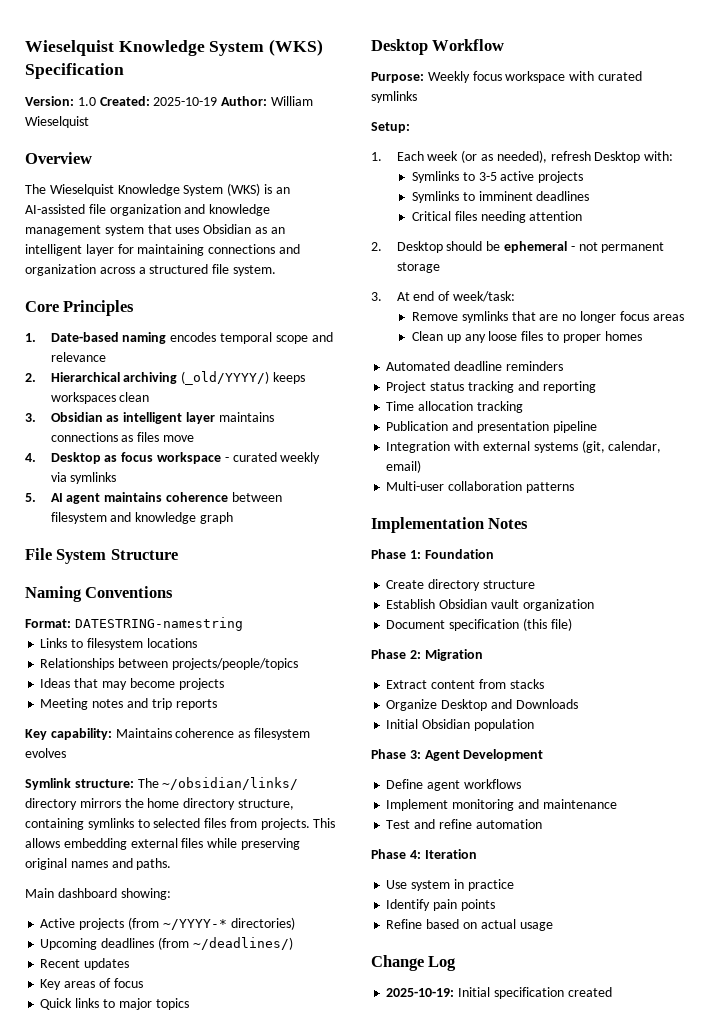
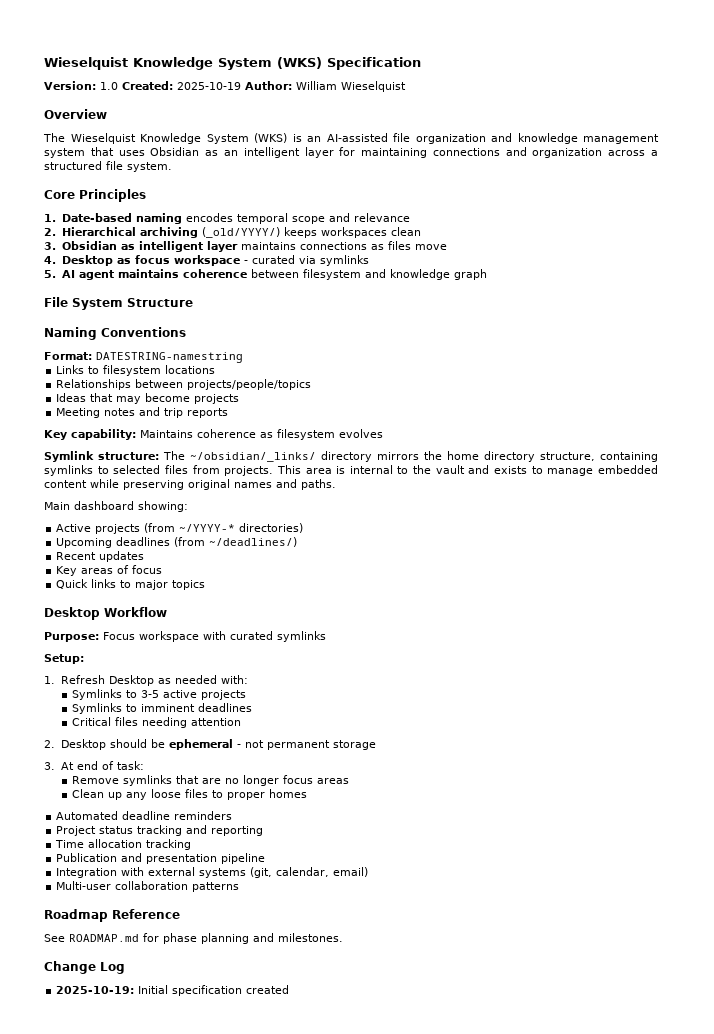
[280,452,321,464] weekly -> (295, 259) none
[162,777,299,790] ~/obsidian/links/ -> [190,452,316,462] ~/obsidian/_links/
[25,838,204,850] allows embedding external files -> [305,465,658,476] [44,480,87,488] area is internal to the vault and exists to manage embedded content
[427,71,502,83] Weekly focus -> [103,632,135,640] Focus
[396,150,641,163] Each week (or as needed), refresh Desktop -> [60,675,217,686] Refresh Desktop as needed
[453,291,516,302] week/task: -> [116,761,144,770] task:
[371,517,529,533] [371,549,494,559] [386,579,535,591] [386,599,594,611] [386,618,572,631] [371,649,483,661] [386,679,544,689] [386,699,578,711] [386,719,534,731] [371,749,544,761] [386,779,521,791] [386,799,617,811] [386,819,542,829] [371,849,477,859] [386,879,514,891] [386,899,495,911] [386,919,553,931] Implementation Notes // Phase 1: Foundation // Create directory structure // Establish Obsidian vault organization // Document specification (this file) // Phase 2: Migration // Extract content from stacks // Organize Desktop and Downloads // Initial Obsidian population // Phase 3: Agent Development // Define agent workflows // Implement monitoring and maintenance // Test and refine automation // Phase 4: Iteration // Use system in practice // Identify pain points // Refine based on actual usage -> [44,909,180,922] [44,933,343,944] Roadmap Reference // See ROADMAP.md for phase planning and milestones.

